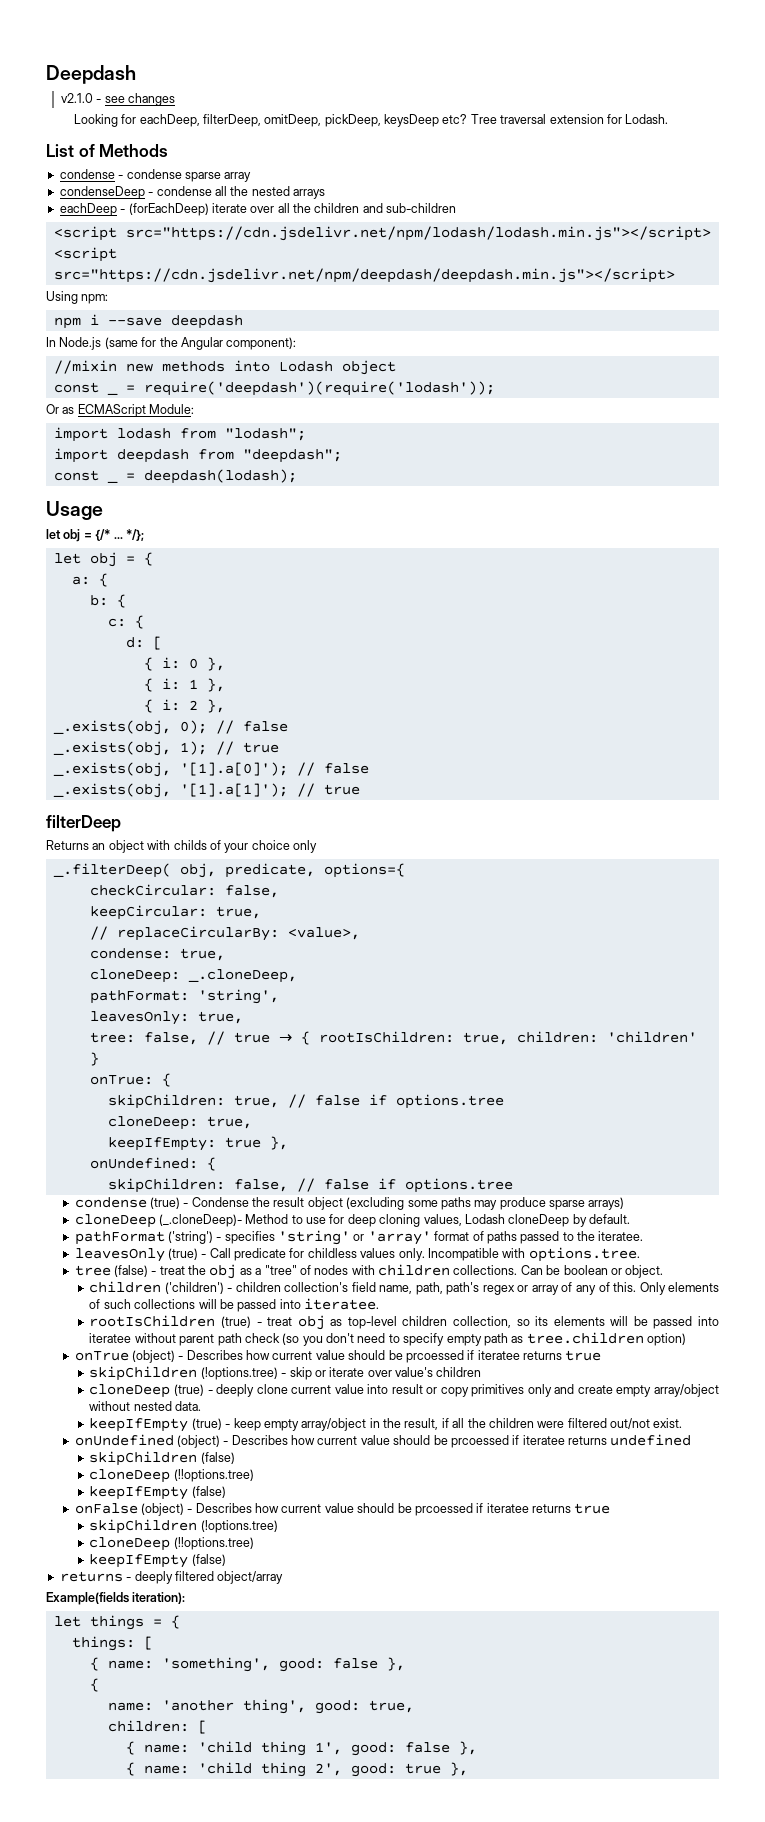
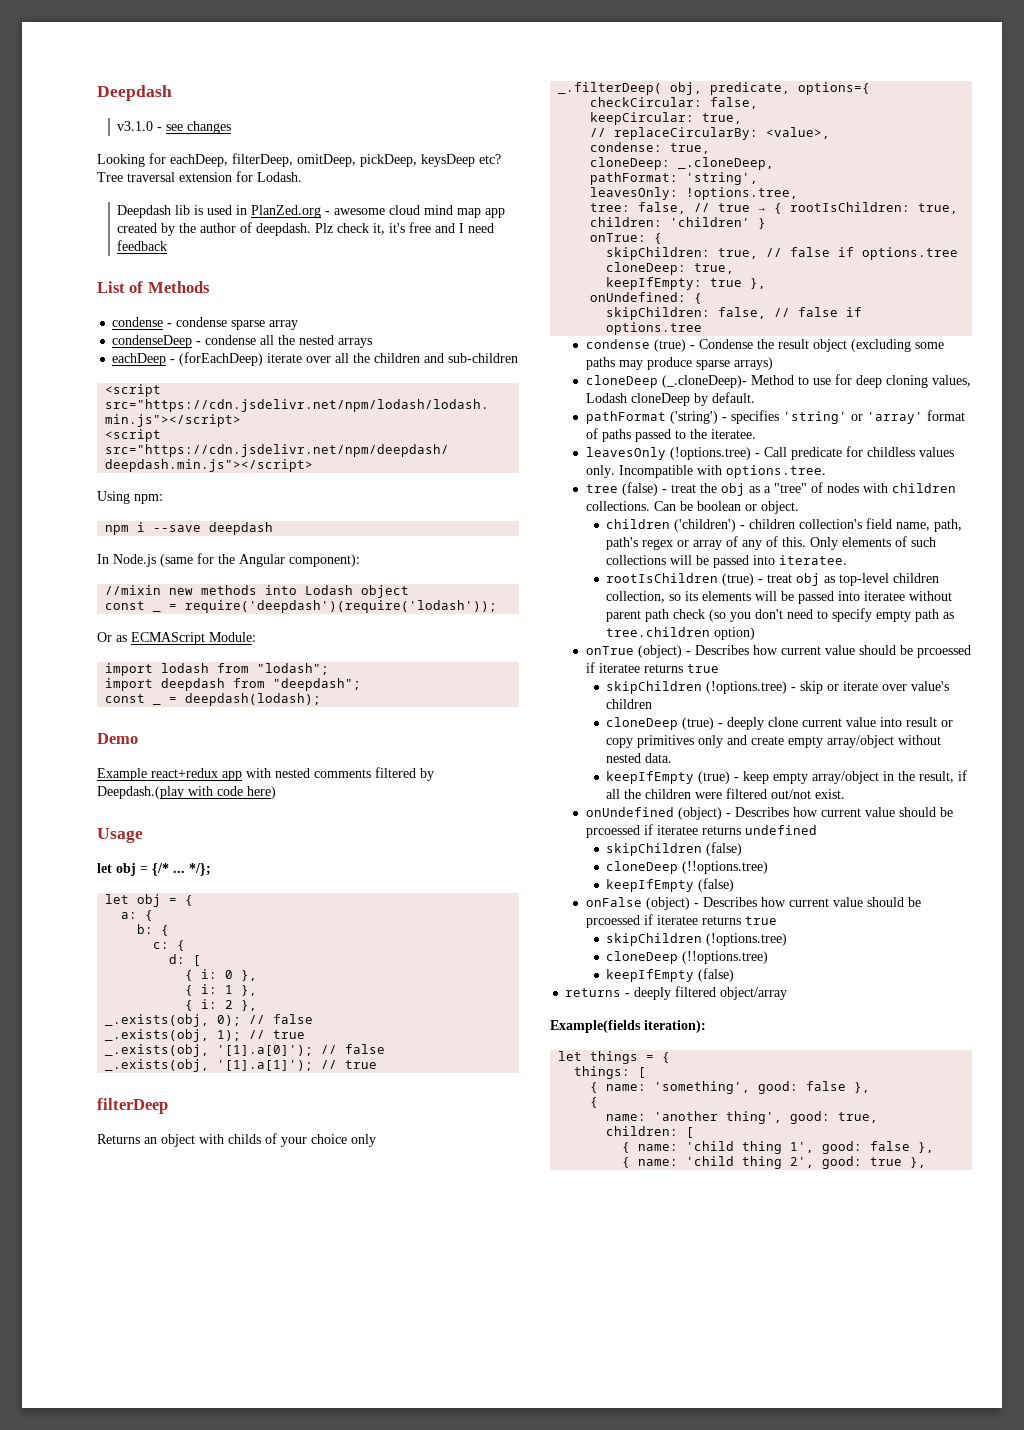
[60,93,93,103] v2.1.0 -> [117,121,154,131] v3.1.0
(669, 119) none -> [117,205,506,218] [117,222,495,236] [117,240,168,251] // Deepdash lib is used in PlanZed.org - awesome cloud mind map app created by the author of deepdash. Plz check it, it's free and I need feedback
(297, 476) none -> [97,733,138,744] [97,767,434,781] [97,786,276,799] // Demo // Example react+redux app with nested comments filtered by Deepdash.(play with code here)
[197,1011,243,1024] true, -> [686,187,799,200] !options.tree,
[167,1248,198,1260] (true) -> [669,447,751,460] (!options.tree)

